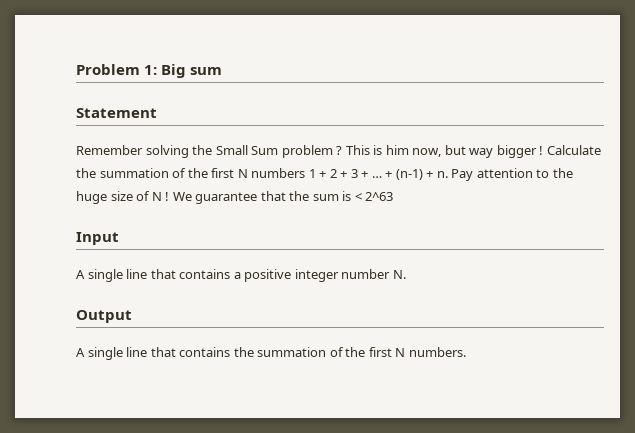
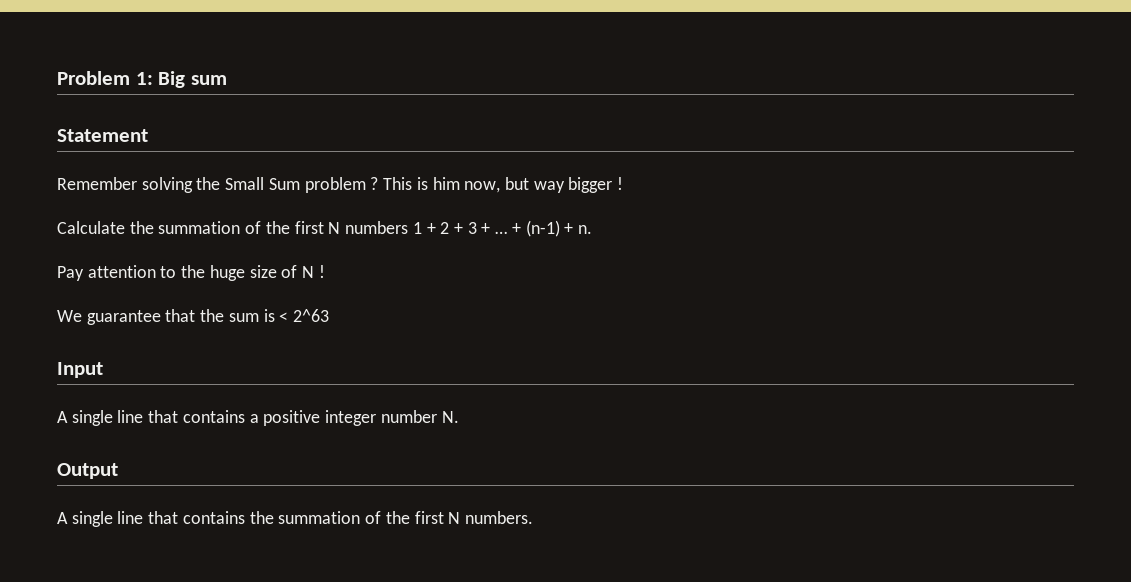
(544, 150) none -> (624, 183) //
(448, 174) none -> (593, 229) //
(170, 196) none -> (325, 271) //

